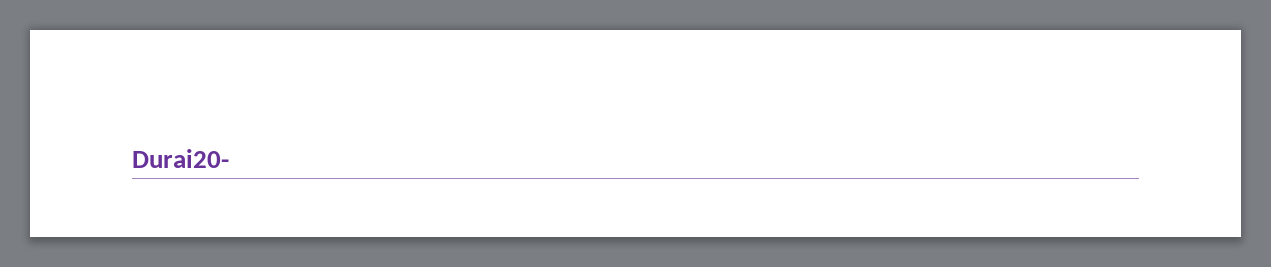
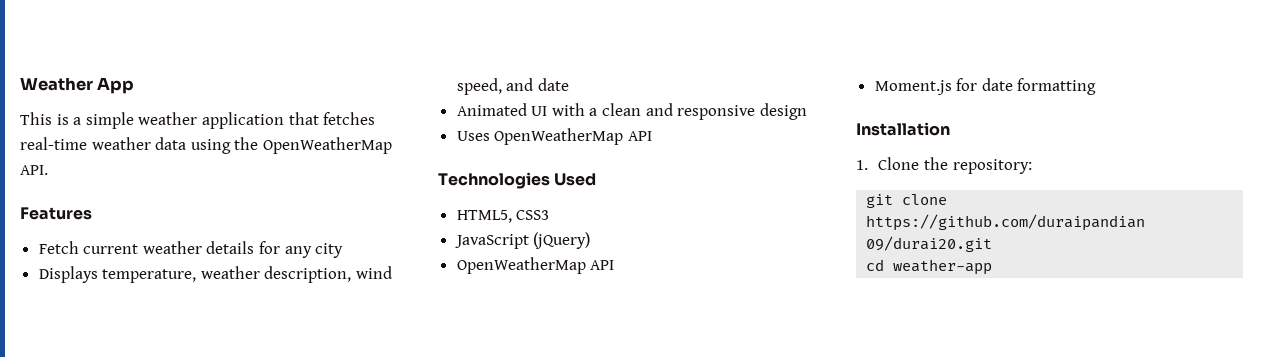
[132,149,229,168] Durai20- -> [20,77,135,94] [20,112,376,129] [20,137,392,154] [20,165,48,175] [20,207,92,220] [38,241,344,258] [38,266,393,283] [456,78,569,95] [456,103,807,120] [456,128,652,145] [438,172,597,189] [456,210,550,223] [454,232,591,249] [456,257,615,274] [874,78,1097,95] [856,122,950,136] [856,157,1032,174] [866,194,948,208] [866,214,1146,231] [866,236,993,252] [866,259,993,275] Weather App // This is a simple weather application that fetches real-time weather data using the OpenWeatherMap API. // Features // Fetch current weather details for any city // Displays temperature, weather description, wind speed, and date // Animated UI with a clean and responsive design // Uses OpenWeatherMap API // Technologies Used // HTML5, CSS3 // JavaScript (jQuery) // OpenWeatherMap API // Moment.js for date formatting // Installation // 1. Clone the repository: // git clone https://github.com/duraipandian 09/durai20.git // cd weather-app

